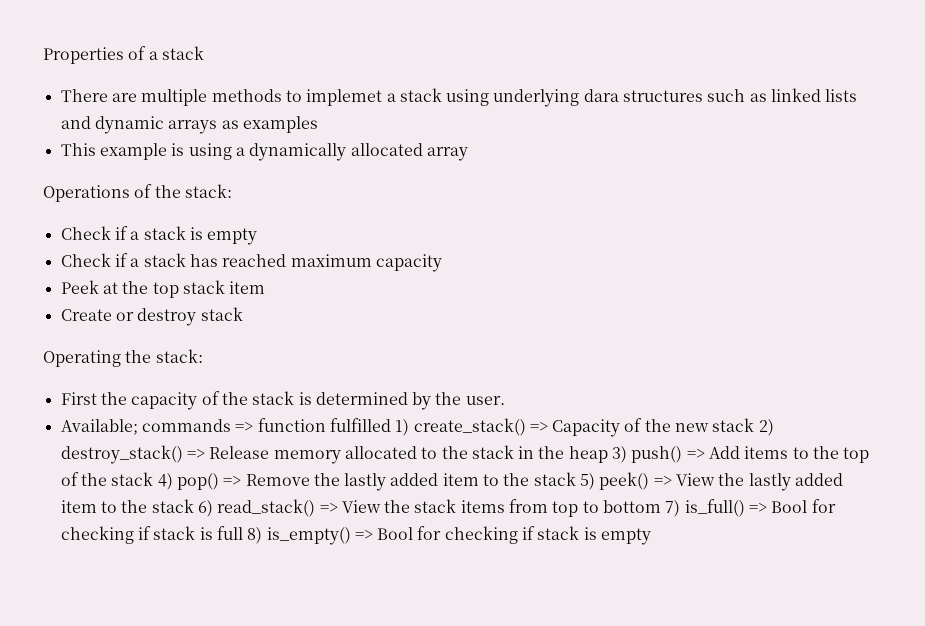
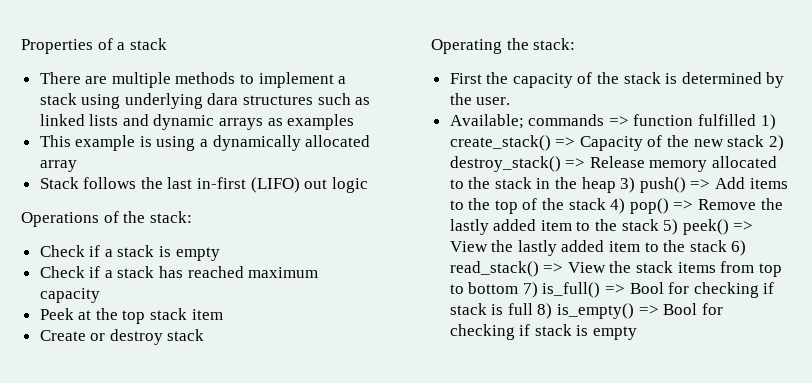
[306,89,383,106] implemet -> [258,72,334,88] implement
(468, 154) none -> [39,177,368,193] // Stack follows the last in-first (LIFO) out logic

